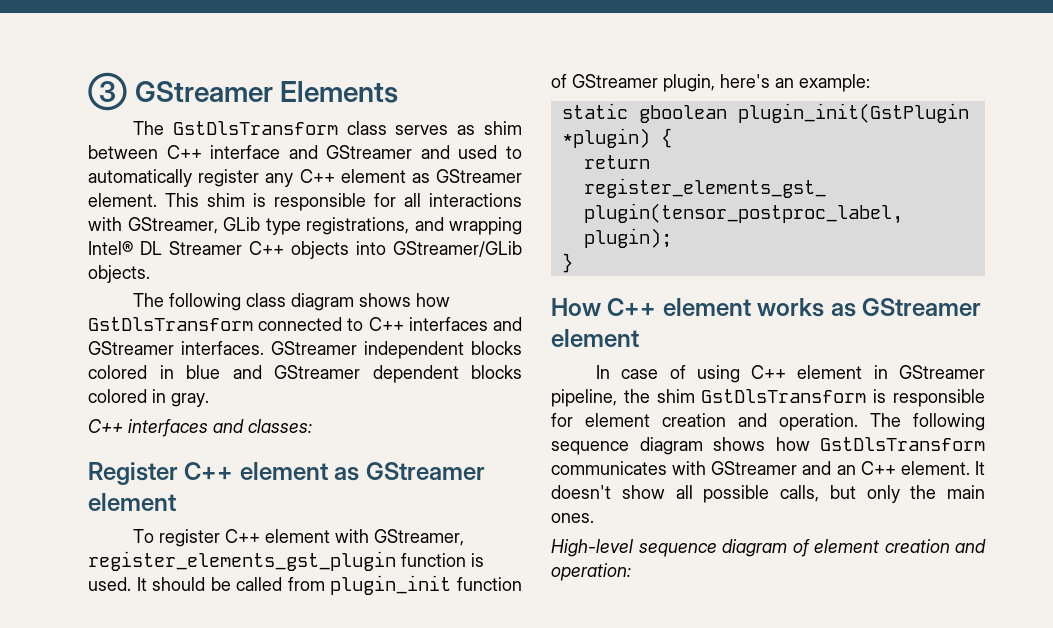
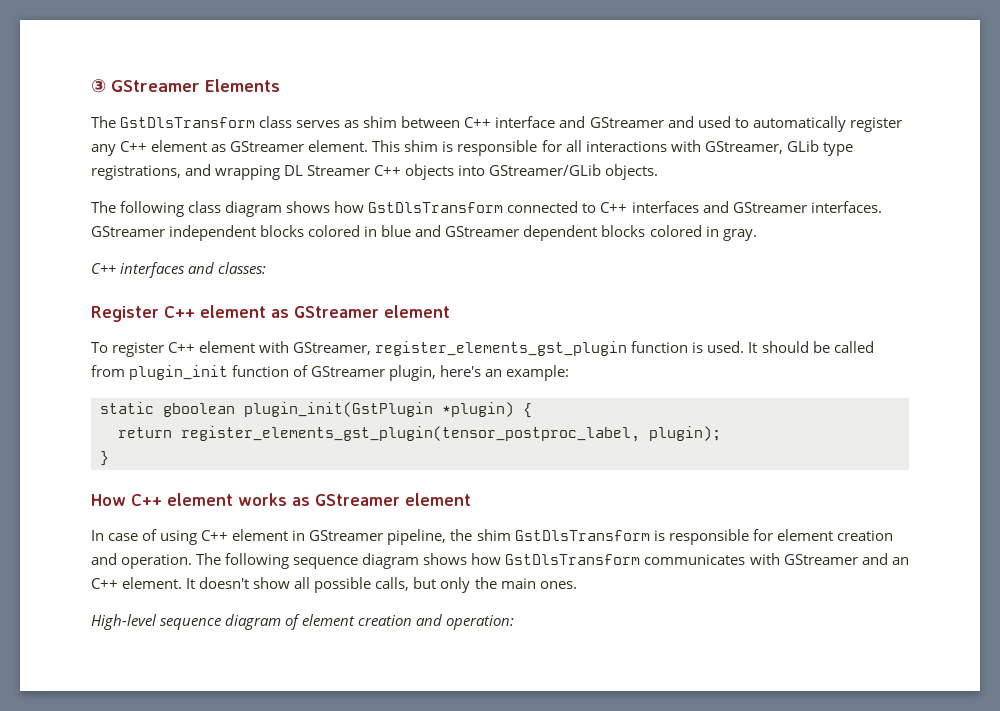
[88,241,133,255] Intel® -> (281, 172) none

